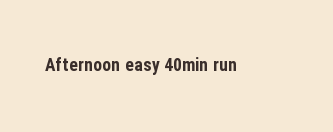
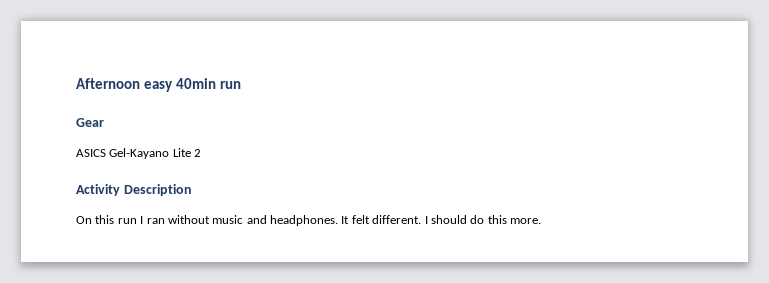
(238, 65) none -> [76,118,104,127] [76,148,202,159] [76,184,192,196] [76,215,541,226] // Gear // ASICS Gel-Kayano Lite 2 // Activity Description // On this run I ran without music and headphones. It felt different. I should do this more.

